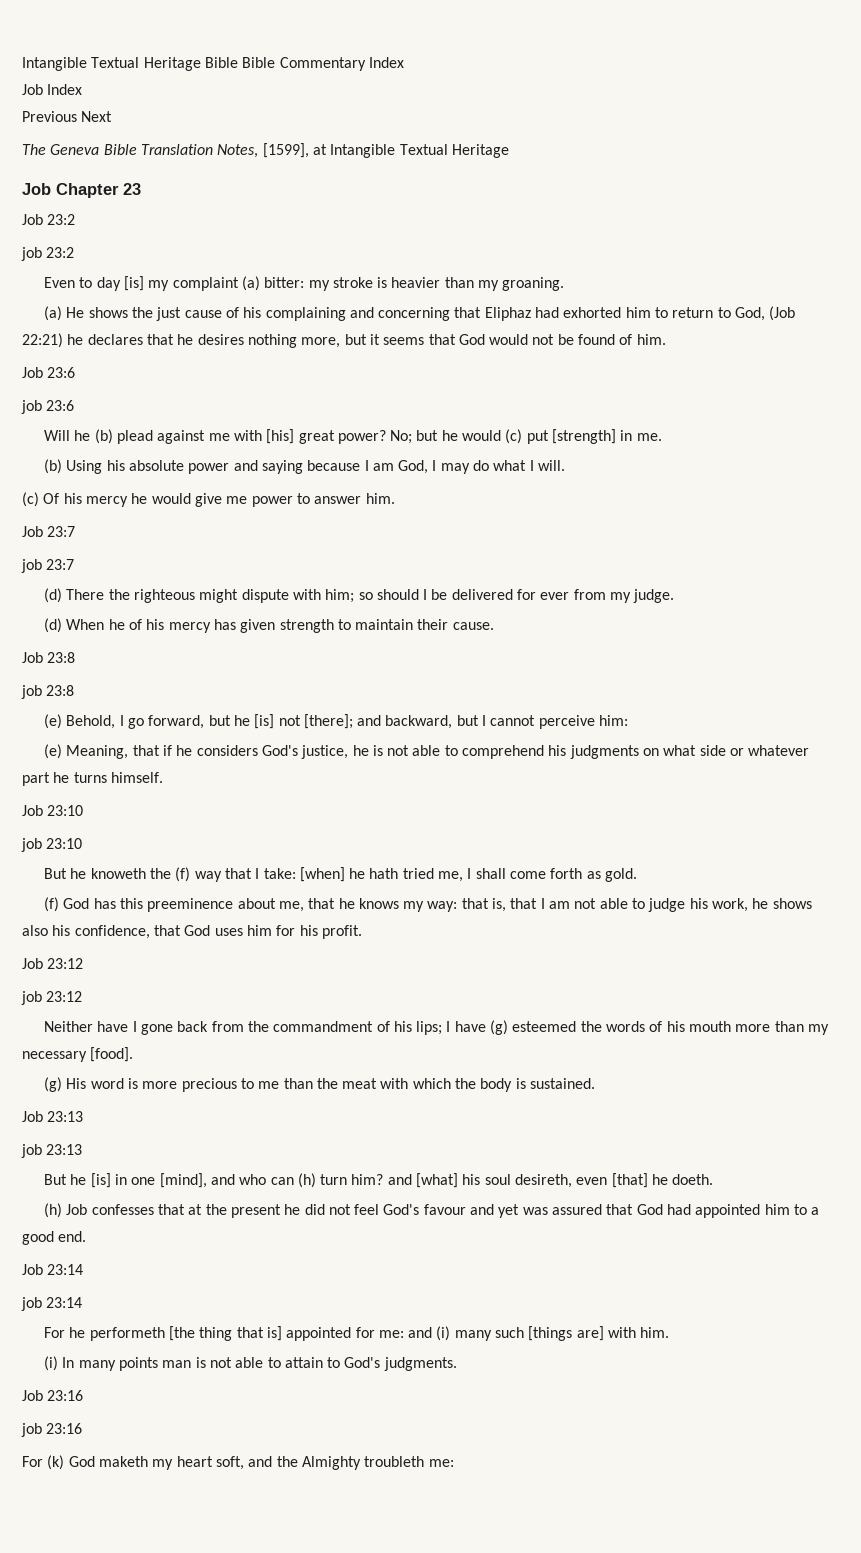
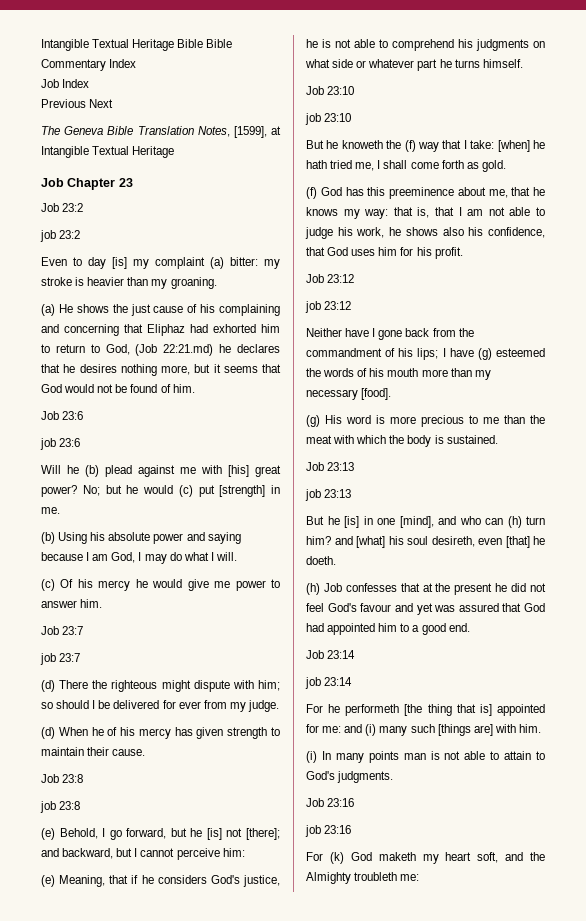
[22,333,63,348] 22:21) -> [163,344,214,356] 22:21.md)

